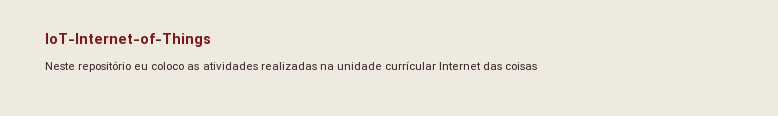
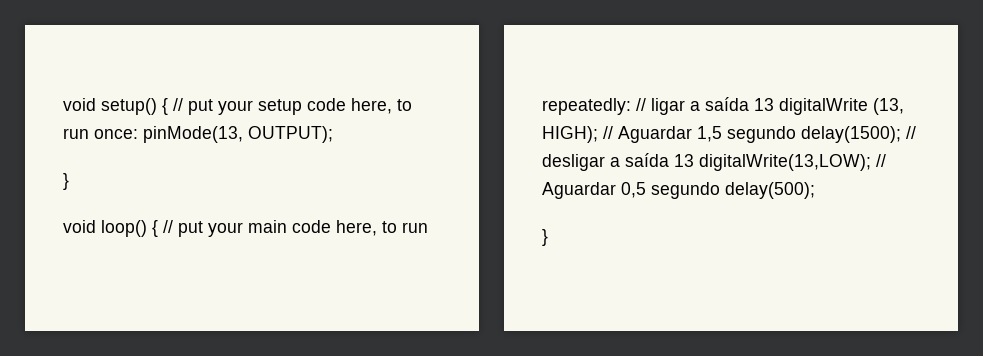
[45,33,211,47] [45,61,538,72] IoT-Internet-of-Things // Neste repositório eu coloco as atividades realizadas na unidade currícular Internet das coisas -> [63,98,412,115] [63,126,333,143] [63,173,69,190] [63,220,428,237] [542,97,904,115] [542,126,916,143] [542,153,886,171] [542,182,815,199] [542,229,548,246] void setup() { // put your setup code here, to run once: pinMode(13, OUTPUT); // } // void loop() { // put your main code here, to run repeatedly: // ligar a saída 13 digitalWrite (13, HIGH); // Aguardar 1,5 segundo delay(1500); // desligar a saída 13 digitalWrite(13,LOW); // Aguardar 0,5 segundo delay(500); // }

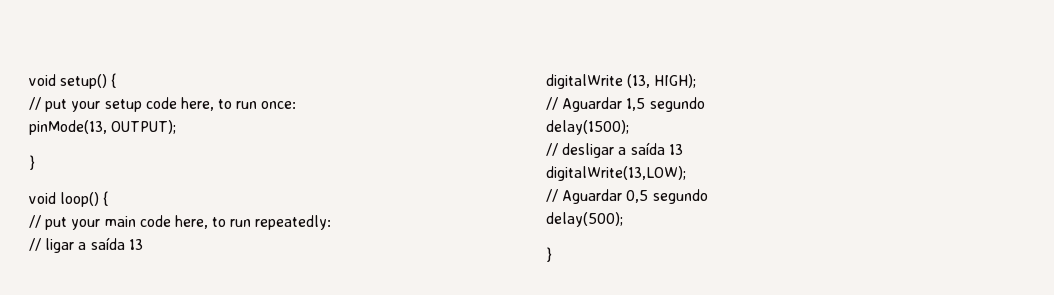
(168, 106) none -> (118, 80) //
(138, 134) none -> (297, 105) //
(158, 228) none -> (110, 198) //
(631, 106) none -> (332, 222) //
(774, 104) none -> (143, 244) //
(598, 134) none -> (697, 81) //
(796, 134) none -> (705, 104) //
(901, 134) none -> (629, 127) //
(694, 160) none -> (683, 149) //
(871, 162) none -> (686, 173) //
(720, 190) none -> (708, 196) //

